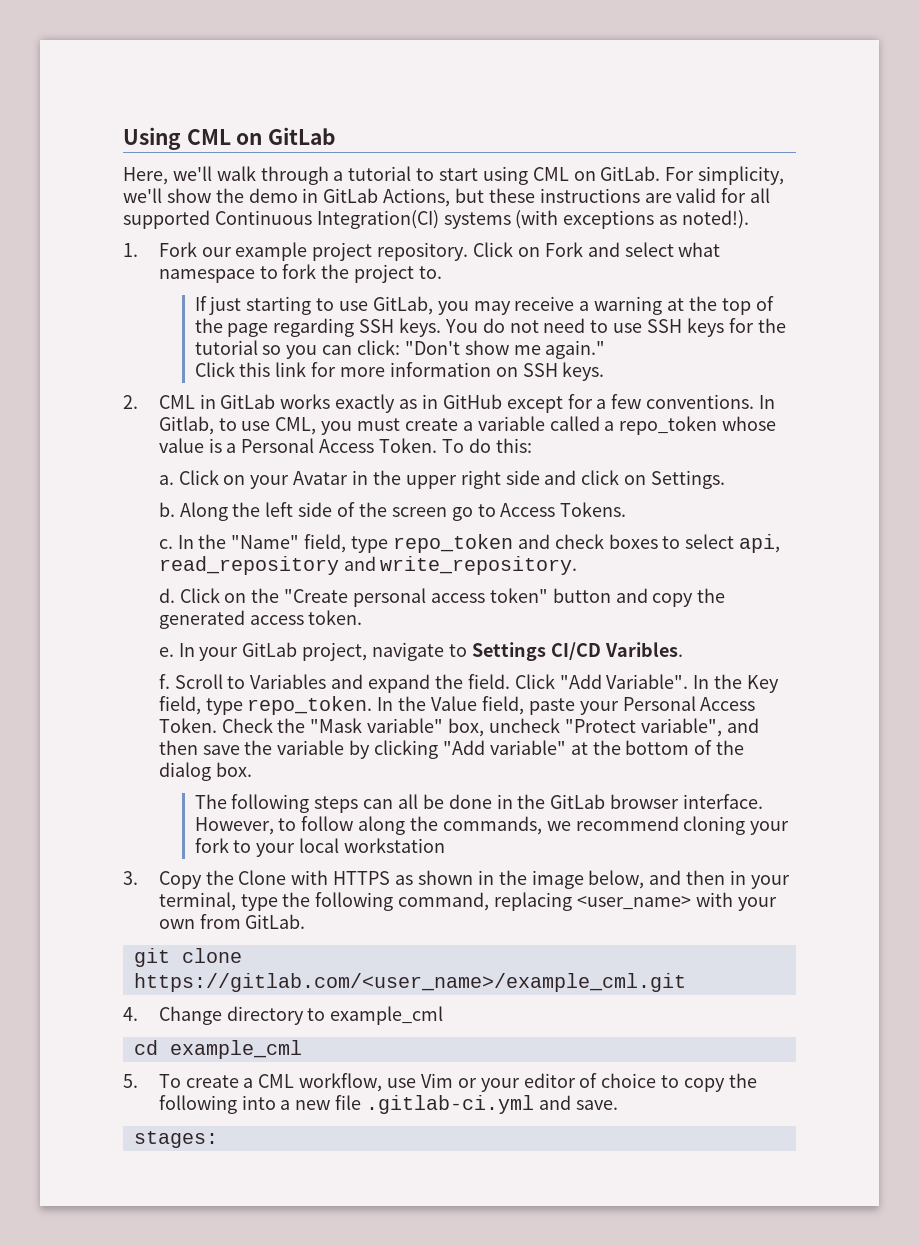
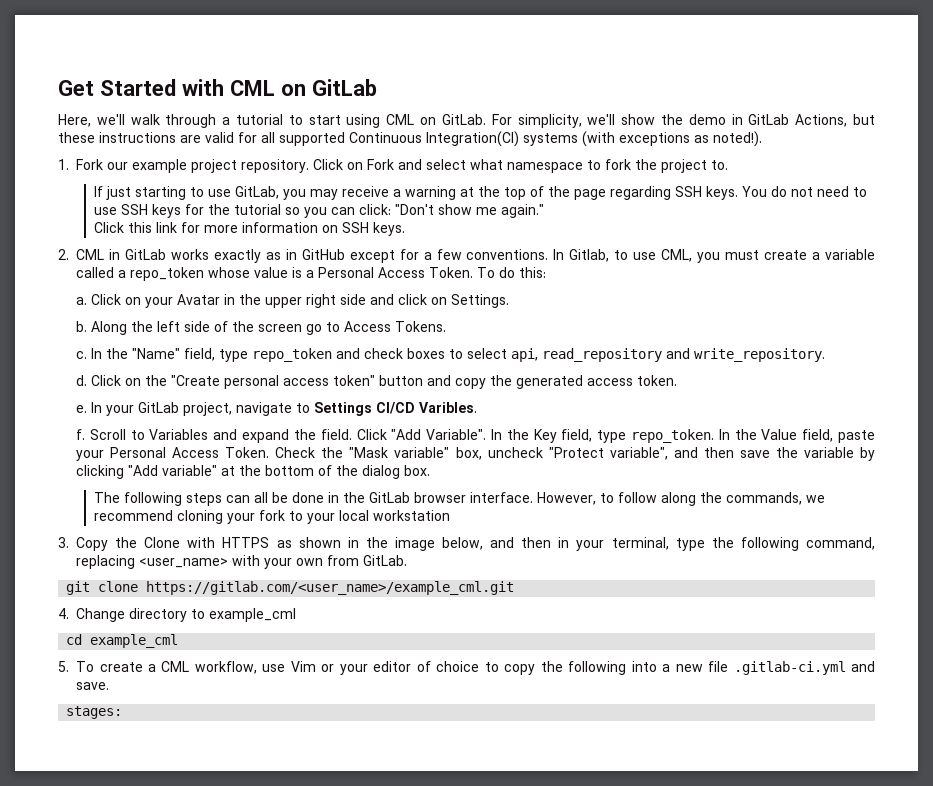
[123,127,181,150] Using -> [58,79,224,96] Get Started with

